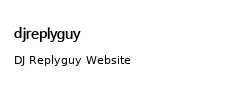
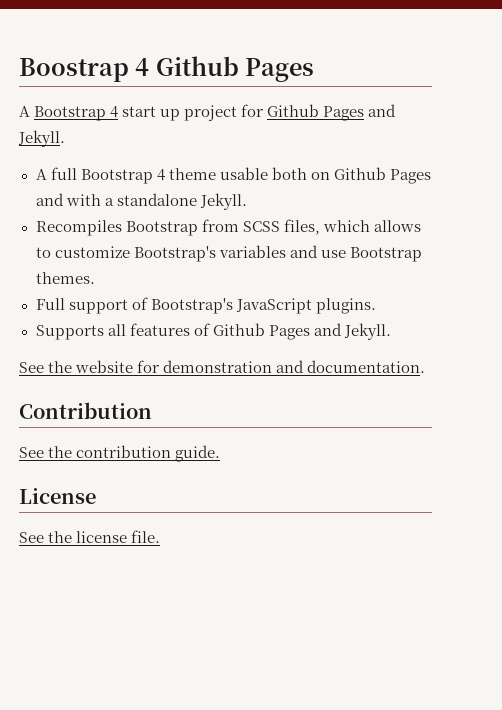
[14,27,81,43] [14,55,131,66] djreplyguy // DJ Replyguy Website -> [19,56,315,82] [19,104,397,121] [18,130,65,147] [35,167,431,184] [35,193,247,210] [35,219,421,236] [35,245,422,262] [35,272,95,284] [35,297,376,314] [35,323,391,340] [19,360,426,373] [19,402,152,419] [19,445,221,462] [19,488,96,504] [19,530,161,543] Boostrap 4 Github Pages // A Bootstrap 4 start up project for Github Pages and Jekyll. // A full Bootstrap 4 theme usable both on Github Pages and with a standalone Jekyll. // Recompiles Bootstrap from SCSS files, which allows to customize Bootstrap's variables and use Bootstrap themes. // Full support of Bootstrap's JavaScript plugins. // Supports all features of Github Pages and Jekyll. // See the website for demonstration and documentation. // Contribution // See the contribution guide. // License // See the license file.

